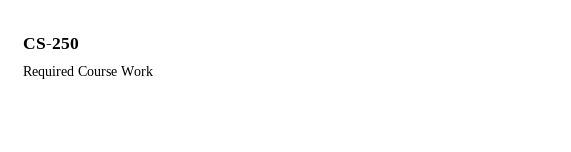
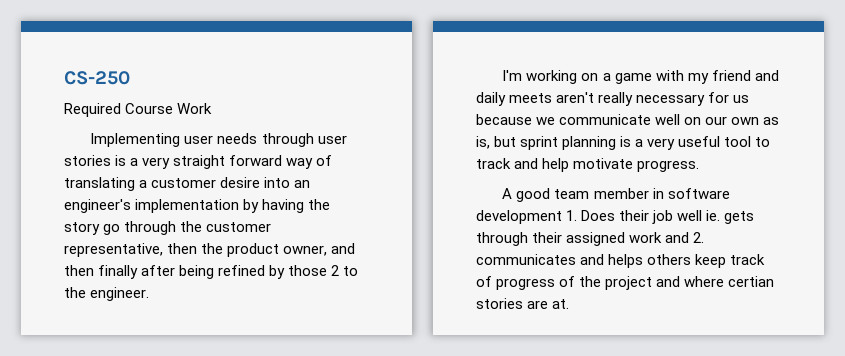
(153, 71) none -> [90,133,347,147] [64,155,333,169] [64,177,311,191] [64,199,331,213] [64,221,272,235] [64,243,356,257] [64,265,359,279] [64,287,150,301] [502,70,779,84] [476,92,750,106] [476,114,780,125] [476,136,771,150] [476,158,700,172] [502,188,730,202] [476,210,755,224] [476,232,705,246] [476,254,766,268] [476,276,775,290] [476,298,570,309] // Implementing user needs through user stories is a very straight forward way of translating a customer desire into an engineer's implementation by having the story go through the customer representative, then the product owner, and then finally after being refined by those 2 to the engineer. // I'm working on a game with my friend and daily meets aren't really necessary for us because we communicate well on our own as is, but sprint planning is a very useful tool to track and help motivate progress. // A good team member in software development 1. Does their job well ie. gets through their assigned work and 2. communicates and helps others keep track of progress of the project and where certian stories are at.

